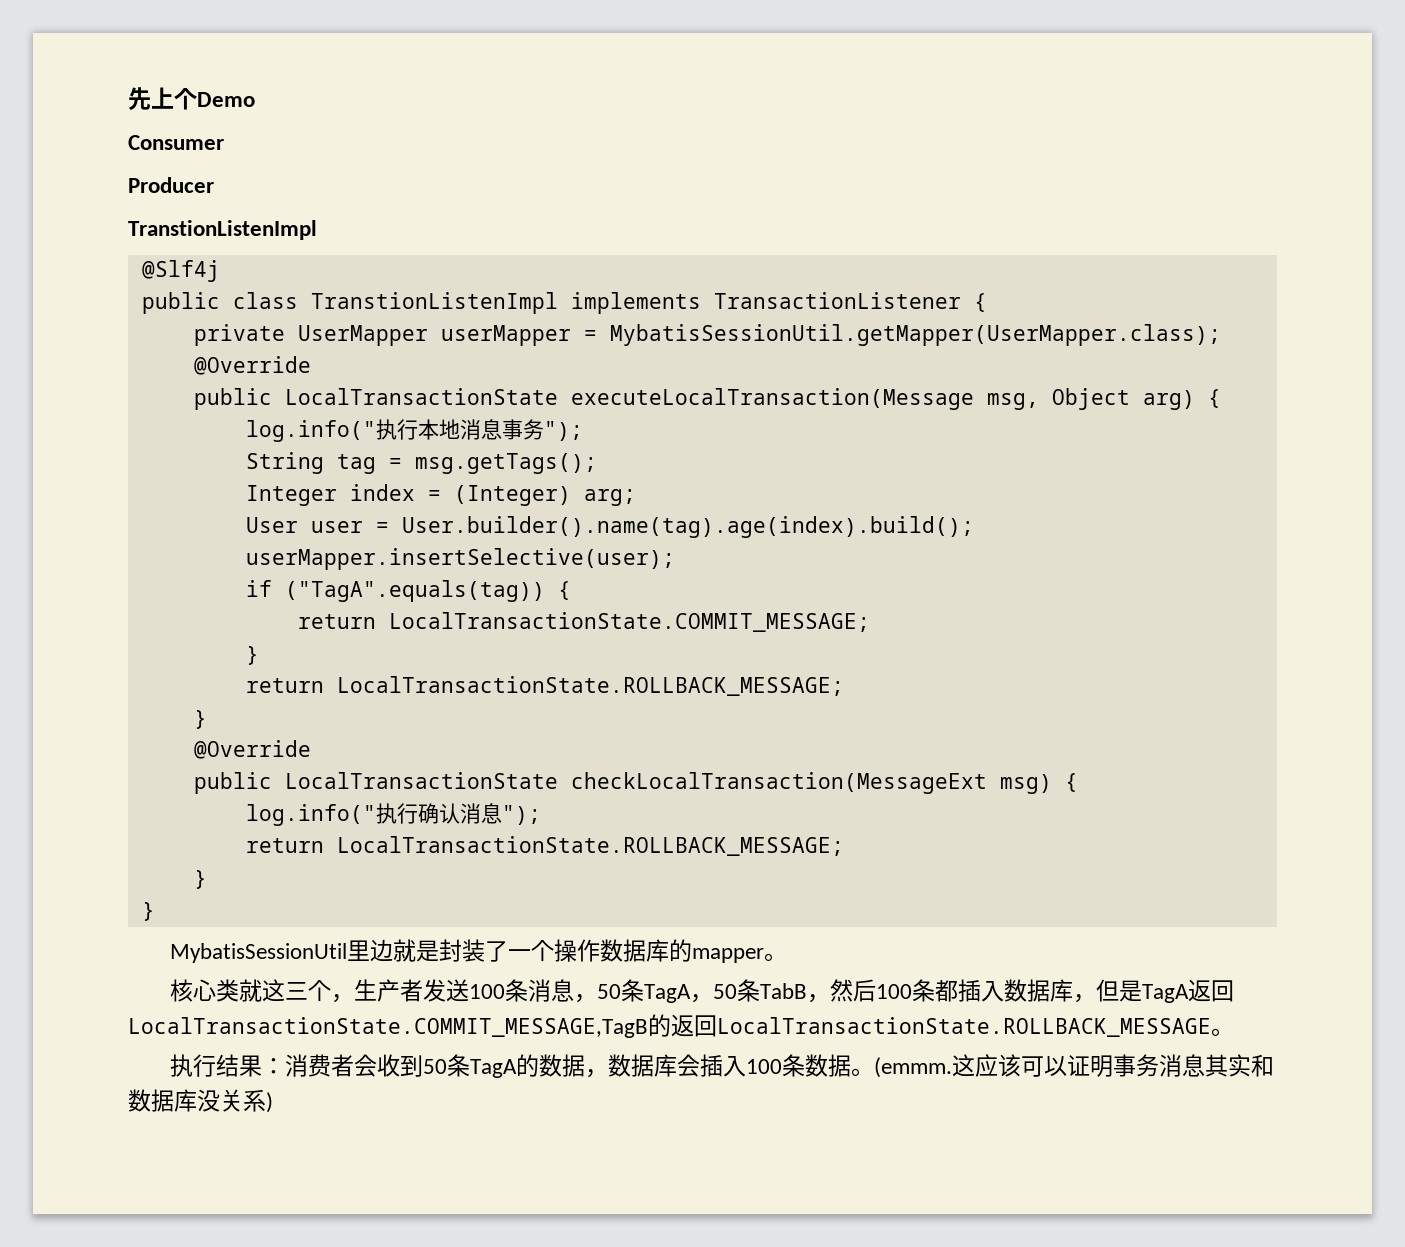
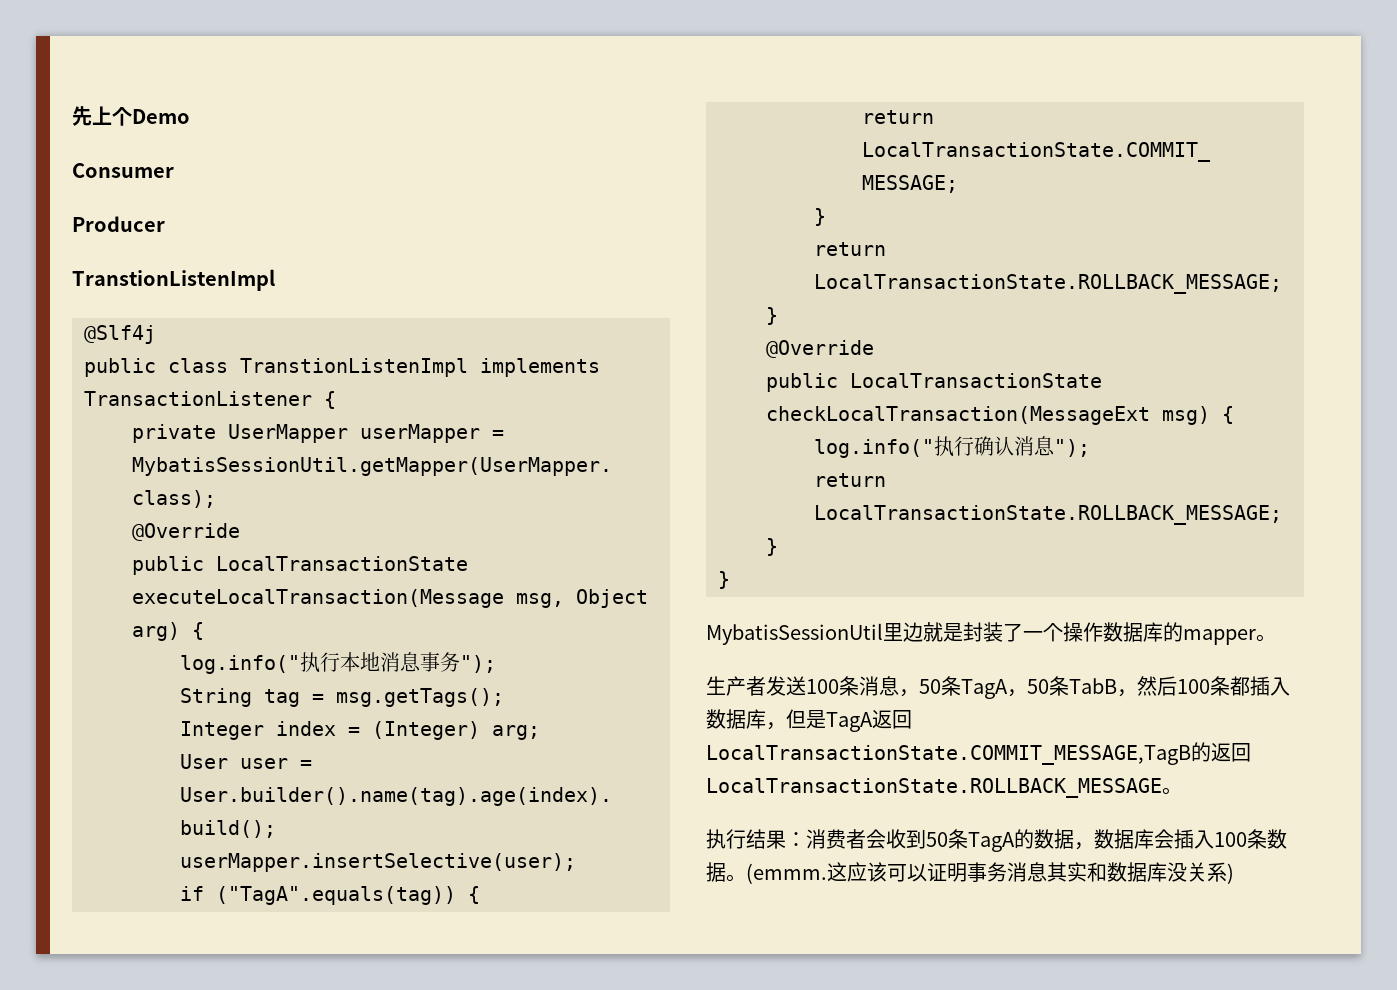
[169,979,354,1003] 核心类就这三个， -> (1276, 638) none

